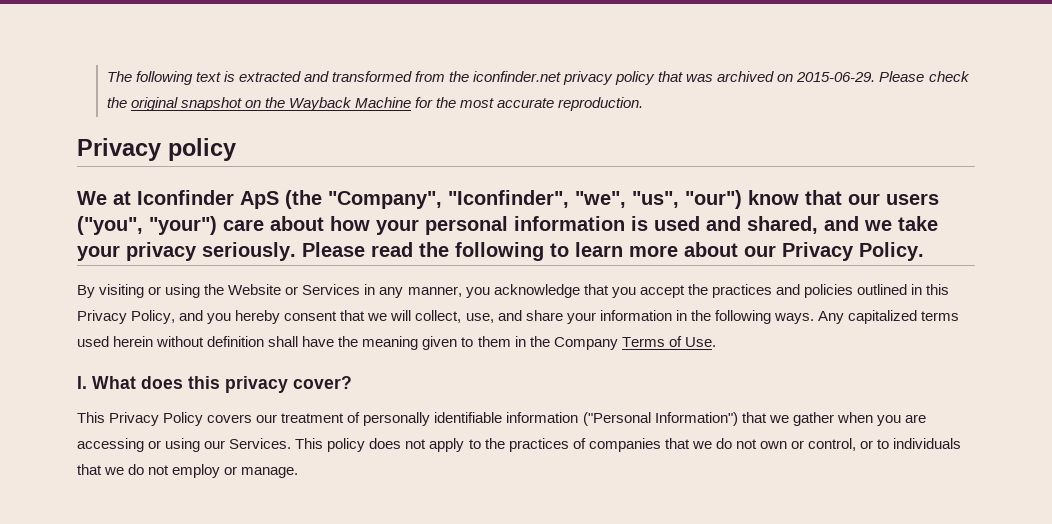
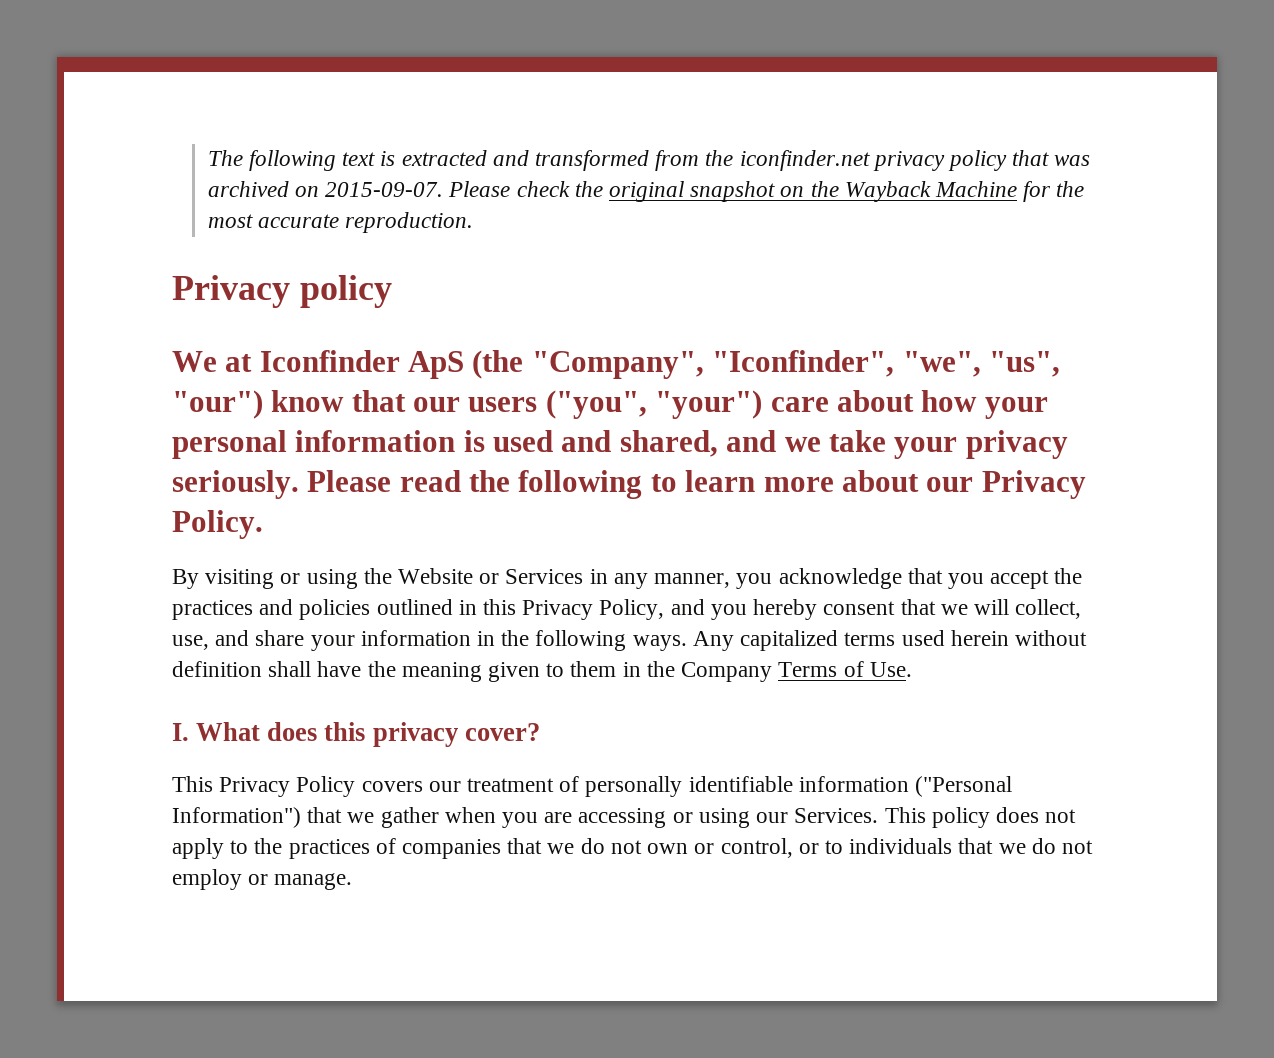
[796,72,876,82] 2015-06-29. -> [325,182,444,197] 2015-09-07.

